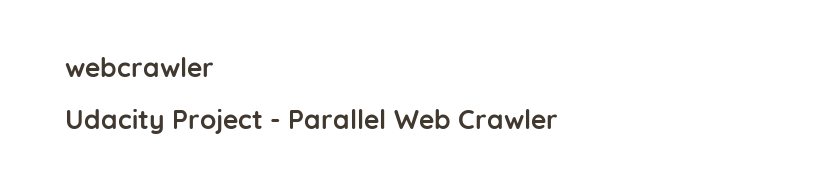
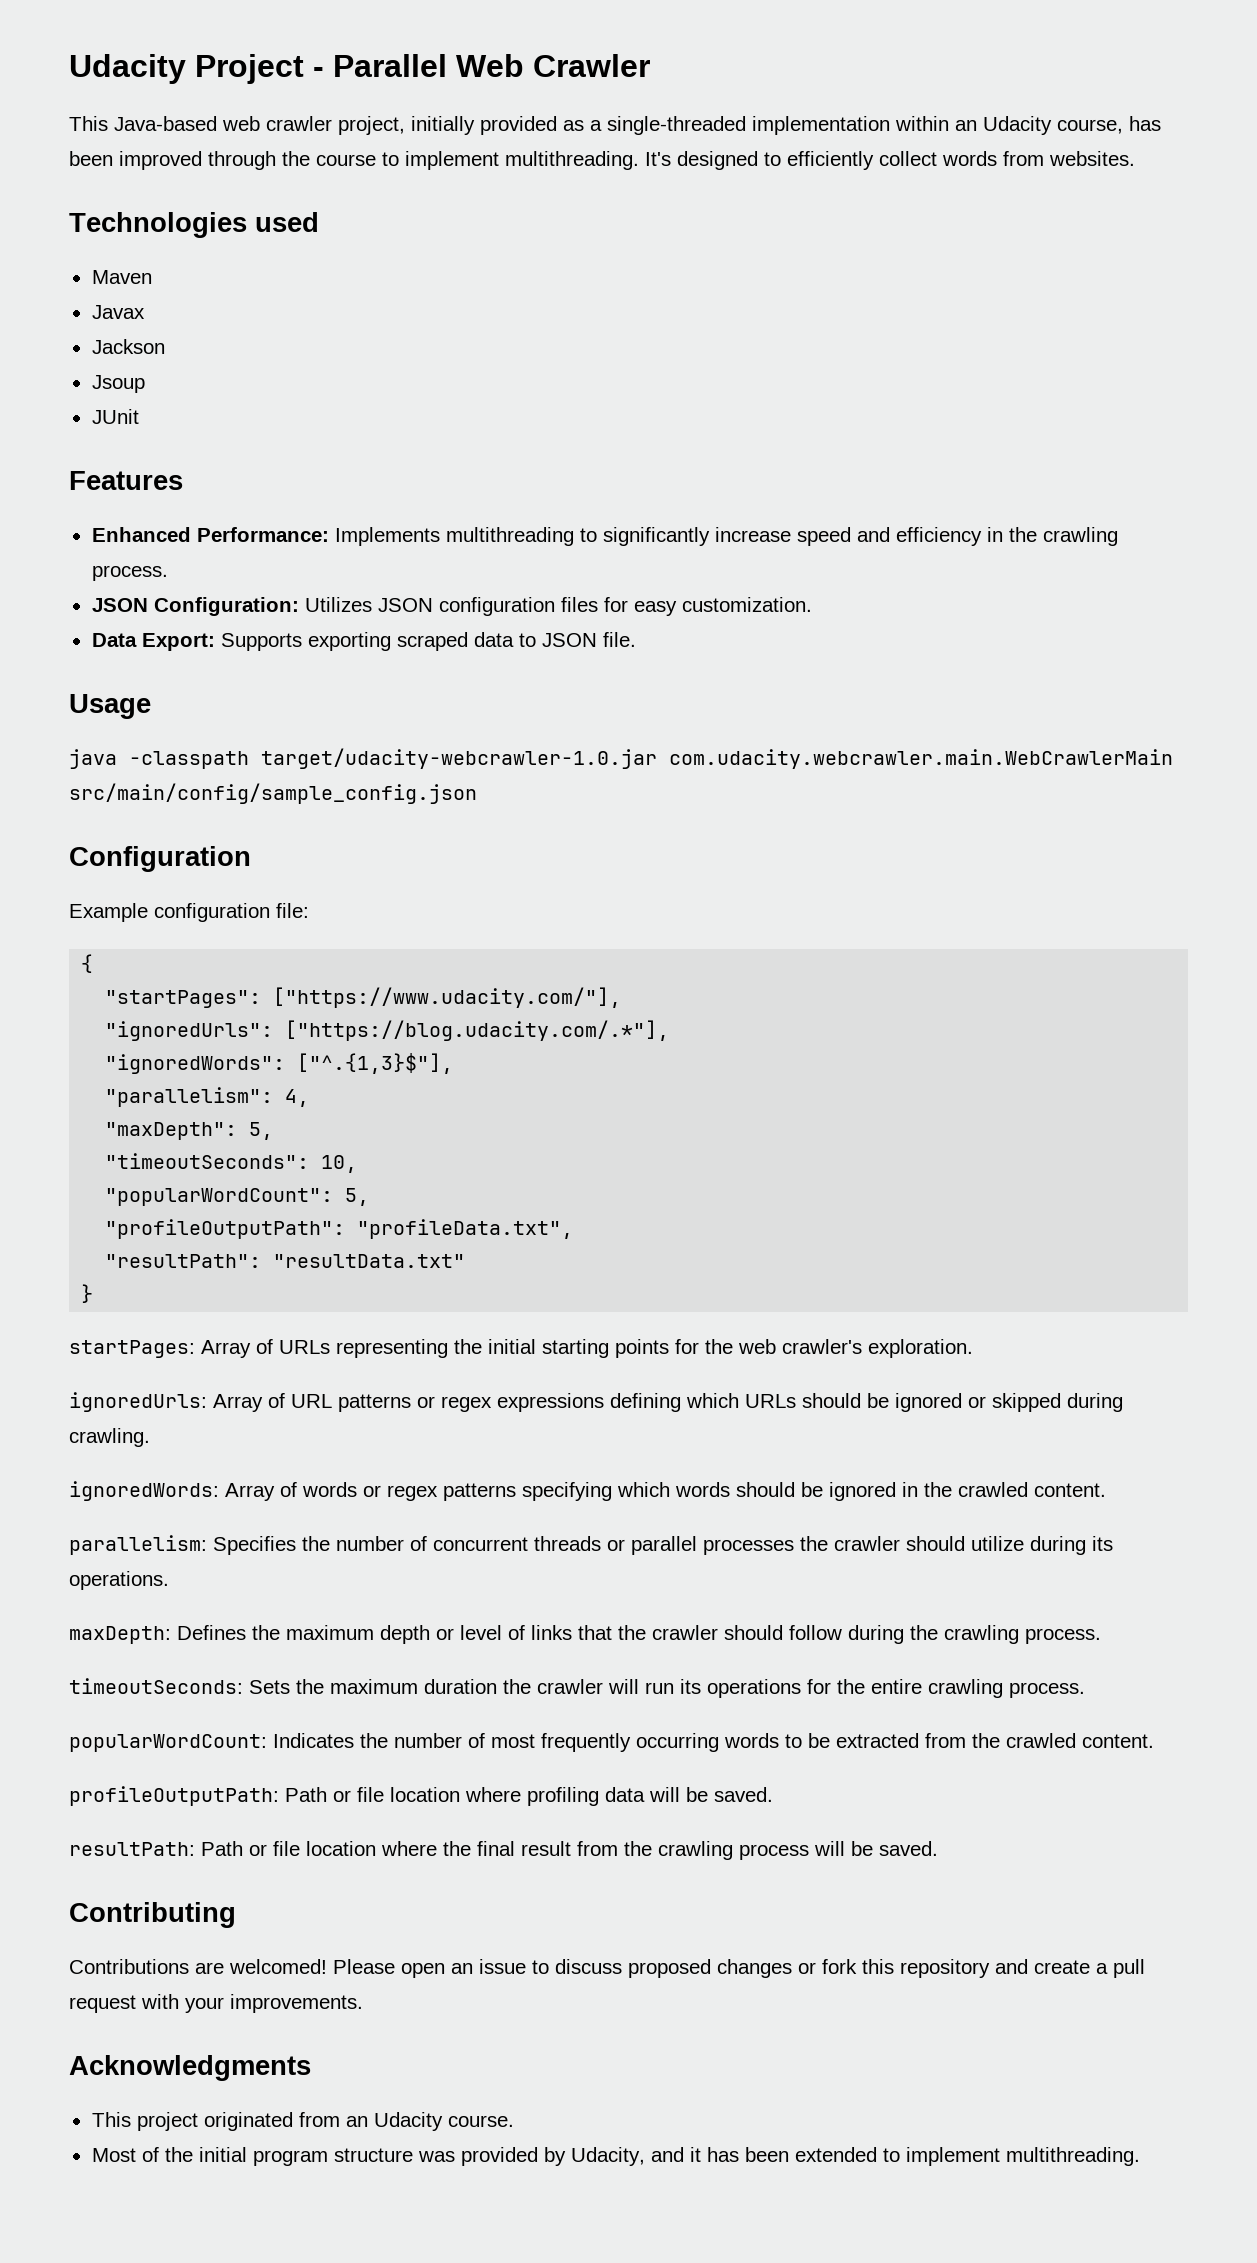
[65,57,214,77] webcrawler // -> (69, 69) none
(558, 119) none -> [69,116,1161,135] [69,151,1135,170] [69,212,319,238] [91,270,152,284] [91,305,145,319] [91,339,165,354] [91,375,145,393] [91,409,139,424] [69,471,183,490] [91,527,1118,546] [91,565,168,581] [91,597,812,616] [91,632,636,651] [69,694,151,719] [69,748,1173,769] [69,783,477,804] [69,846,251,872] [69,903,309,922] [81,954,94,973] [105,987,622,1008] [105,1020,670,1041] [105,1053,454,1074] [105,1087,310,1107] [105,1122,274,1140] [105,1153,358,1173] [105,1188,370,1206] [105,1219,574,1239] [105,1254,466,1268] [81,1284,94,1303] [69,1339,973,1358] [69,1392,1123,1412] [69,1428,150,1447] [69,1481,1106,1501] [69,1535,1113,1555] [69,1571,169,1590] [69,1625,1101,1644] [69,1678,1085,1698] [69,1733,1154,1752] [69,1786,773,1806] [69,1841,938,1860] [69,1902,236,1928] [69,1959,1145,1978] [69,1994,363,2013] [69,2055,311,2081] [91,2112,514,2131] [91,2147,1140,2166] // This Java-based web crawler project, initially provided as a single-threaded implementation within an Udacity course, has been improved through the course to implement multithreading. It's designed to efficiently collect words from websites. // Technologies used // Maven // Javax // Jackson // Jsoup // JUnit // Features // Enhanced Performance: Implements multithreading to significantly increase speed and efficiency in the crawling process. // JSON Configuration: Utilizes JSON configuration files for easy customization. // Data Export: Supports exporting scraped data to JSON file. // Usage // java -classpath target/udacity-webcrawler-1.0.jar com.udacity.webcrawler.main.WebCrawlerMain src/main/config/sample_config.json // Configuration // Example configuration file: // { // "startPages": ["https://www.udacity.com/"], // "ignoredUrls": ["https://blog.udacity.com/.*"], // "ignoredWords": ["^.{1,3}$"], // "parallelism": 4, // "maxDepth": 5, // "timeoutSeconds": 10, // "popularWordCount": 5, // "profileOutputPath": "profileData.txt", // "resultPath": "resultData.txt" // } // startPages: Array of URLs representing the initial starting points for the web crawler's exploration. // ignoredUrls: Array of URL patterns or regex expressions defining which URLs should be ignored or skipped during crawling. // ignoredWords: Array of words or regex patterns specifying which words should be ignored in the crawled content. // parallelism: Specifies the number of concurrent threads or parallel processes the crawler should utilize during its operations. // maxDepth: Defines the maximum depth or level of links that the crawler should follow during the crawling process. // timeoutSeconds: Sets the maximum duration the crawler will run its operations for the entire crawling process. // popularWordCount: Indicates the number of most frequently occurring words to be extracted from the crawled content. // profileOutputPath: Path or file location where profiling data will be saved. // resultPath: Path or file location where the final result from the crawling process will be saved. // Contributing // Contributions are welcomed! Please open an issue to discuss proposed changes or fork this repository and create a pull request with your improvements. // Acknowledgments // This project originated from an Udacity course. // Most of the initial program structure was provided by Udacity, and it has been extended to implement multithreading.

